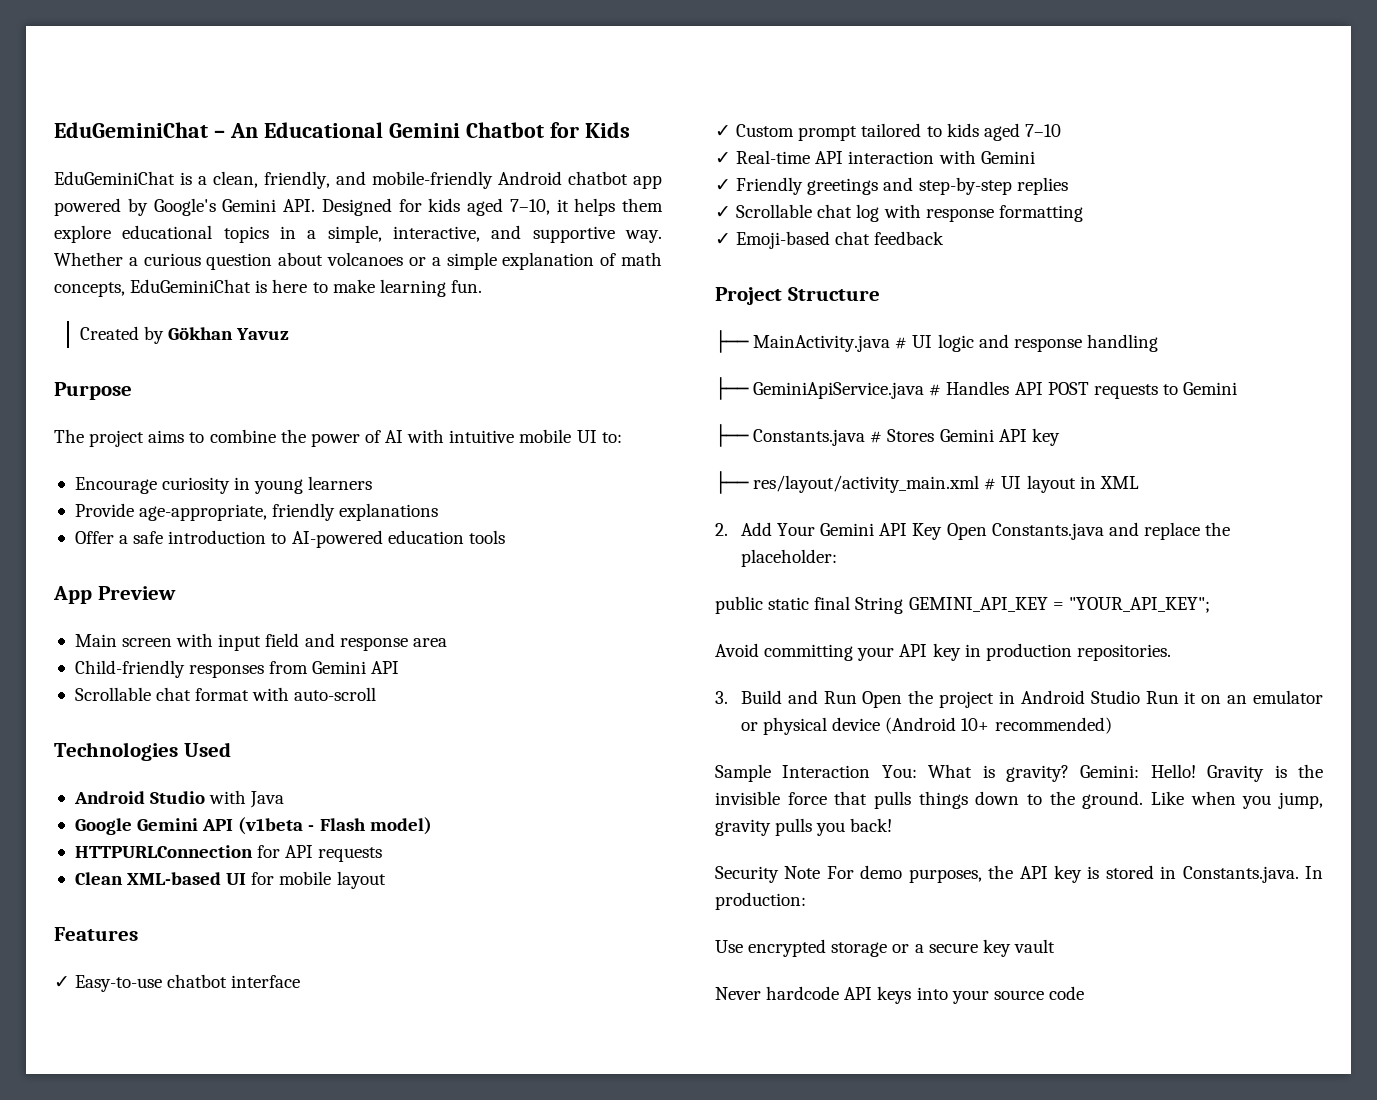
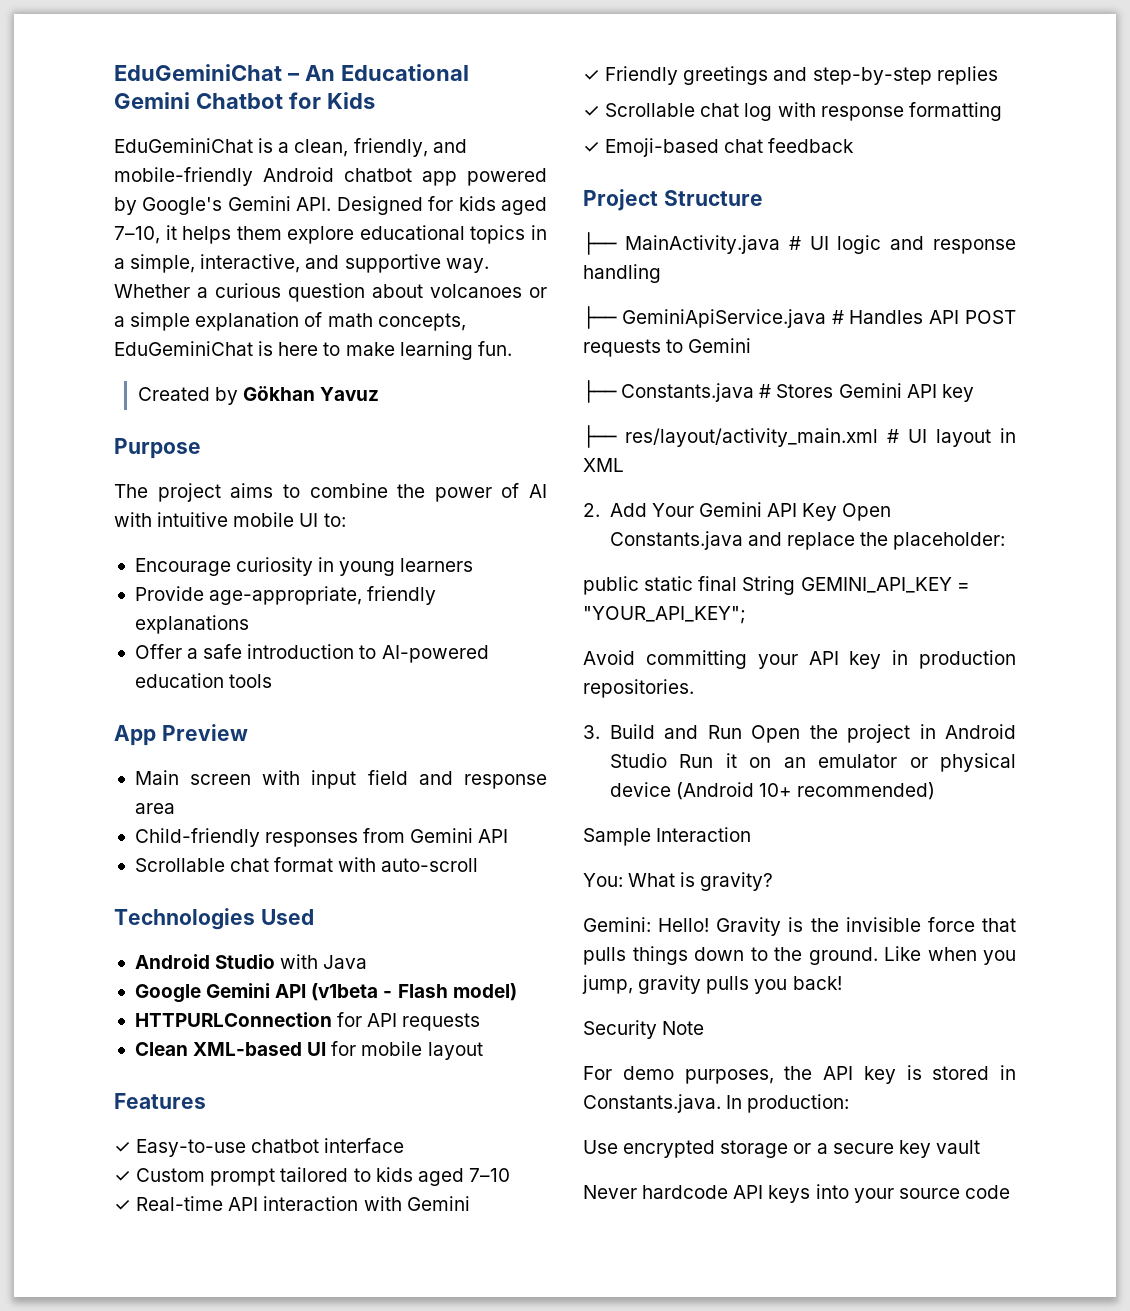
(871, 771) none -> (752, 834) //
(1069, 773) none -> (774, 881) //
(821, 872) none -> (705, 1028) //

